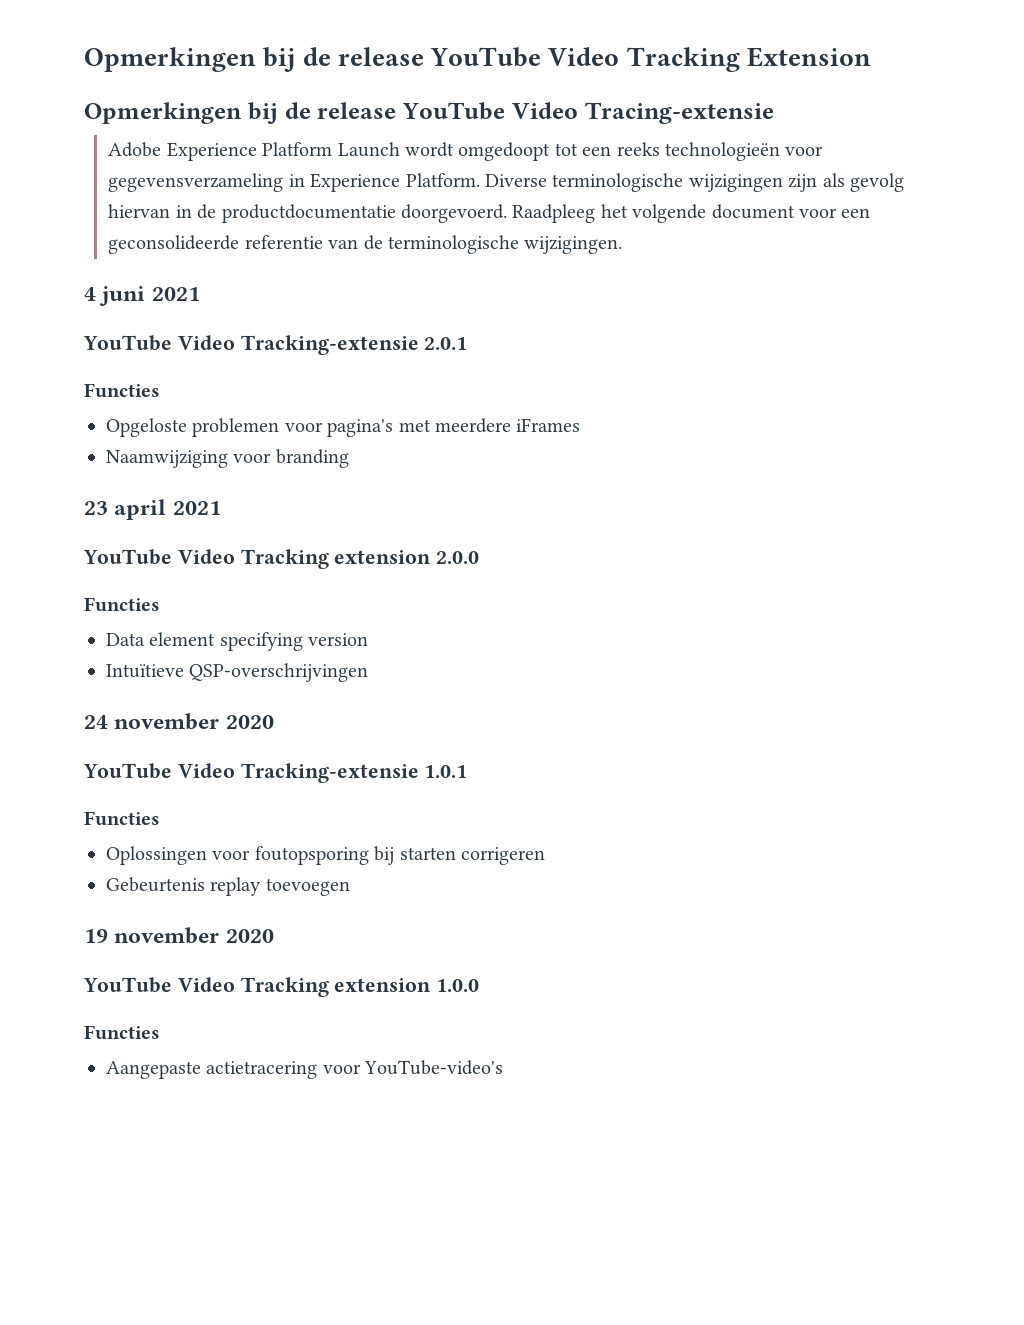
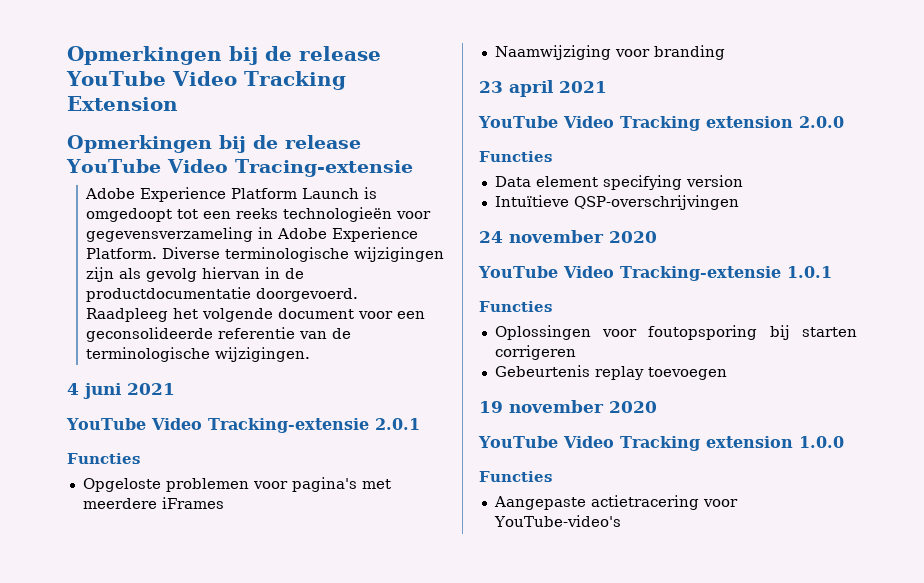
[405,142,455,157] wordt -> [364,187,378,199] is
(305, 180) none -> [277,228,328,239] Adobe

